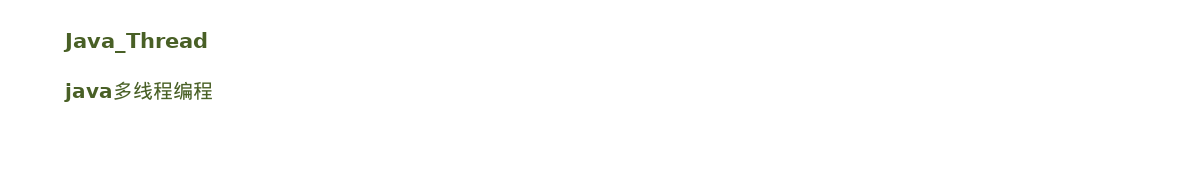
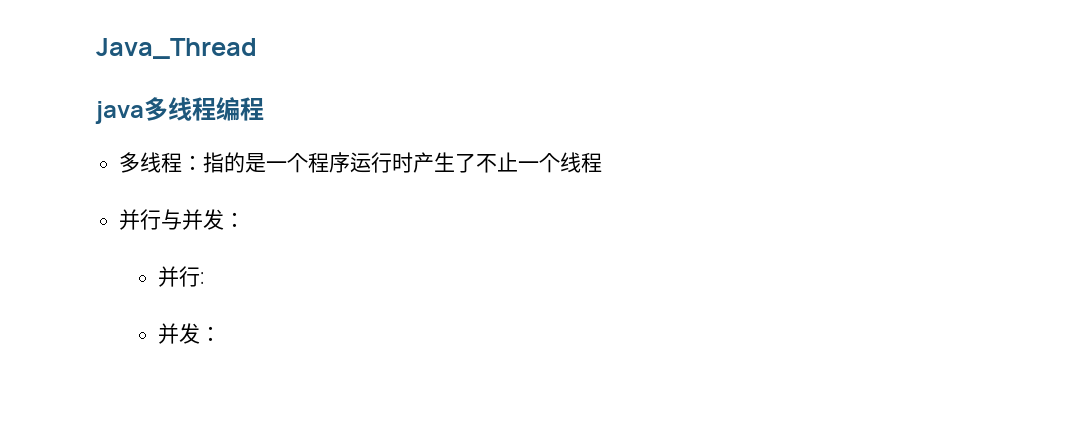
(213, 90) none -> [119,152,603,173] [119,209,246,230] [157,266,204,287] [157,323,221,344] // 多线程：指的是一个程序运行时产生了不止一个线程 // 并行与并发： // 并行: // 并发：

